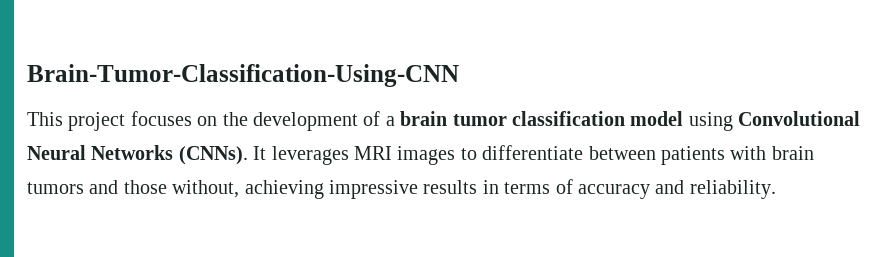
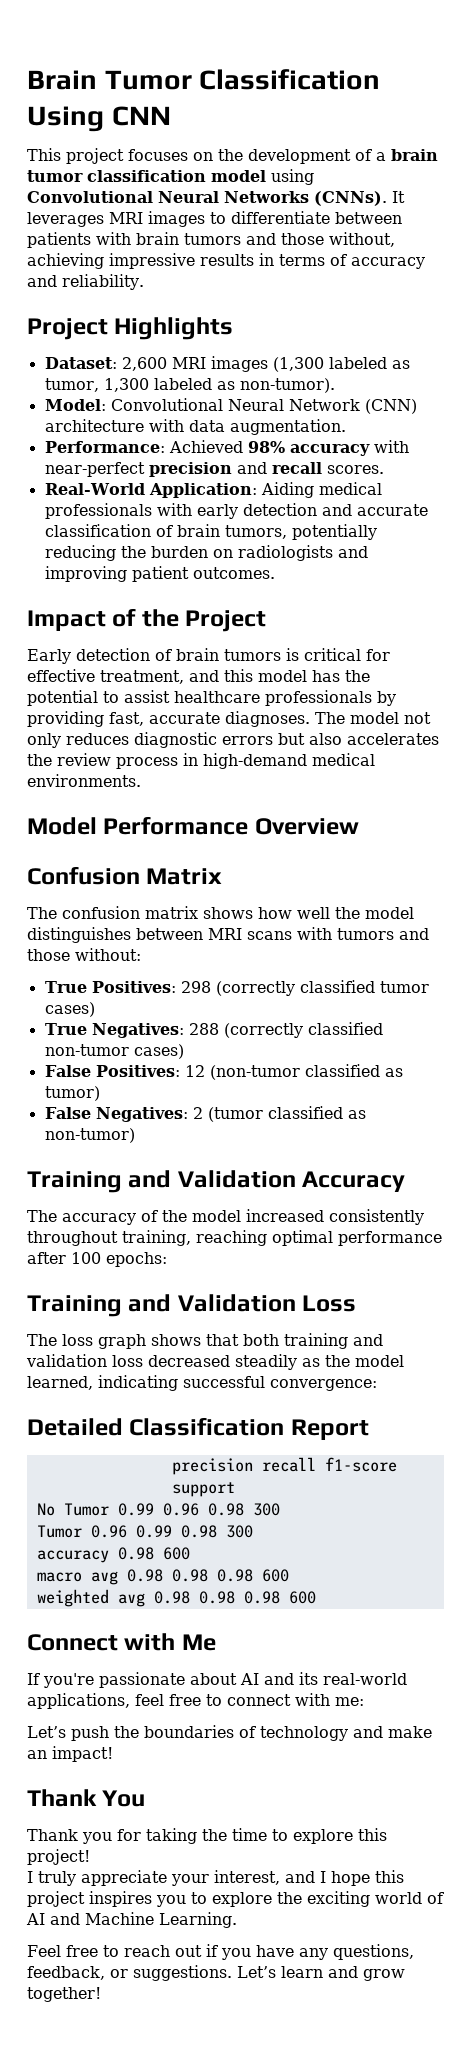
[27,64,459,87] Brain-Tumor-Classification-Using-CNN -> [27,69,381,90] [27,106,171,132] Brain Tumor Classification Using CNN
(776, 189) none -> [27,317,234,340] [44,356,410,372] [44,378,335,393] [44,398,417,414] [44,419,346,435] [44,440,409,456] [44,462,384,477] [44,482,382,498] [44,503,428,519] [44,524,377,540] [44,545,368,561] [44,566,275,582] [27,608,267,632] [27,648,390,664] [27,669,370,684] [27,690,396,706] [27,711,431,727] [27,732,439,748] [27,753,375,769] [27,774,141,787] [27,816,359,835] [27,866,223,885] [27,906,414,919] [27,927,429,943] [27,948,141,961] [44,980,429,996] [44,1002,95,1017] [44,1022,383,1038] [44,1044,184,1059] [44,1064,403,1080] [44,1086,100,1101] [44,1106,366,1122] [44,1128,135,1143] [27,1170,406,1193] [27,1209,424,1225] [27,1230,442,1246] [27,1252,167,1267] [27,1294,357,1317] [27,1333,383,1349] [26,1354,404,1370] [27,1375,377,1391] [27,1417,369,1440] [171,1457,397,1475] [171,1482,235,1497] [36,1503,280,1516] [36,1525,253,1538] [36,1547,190,1563] [36,1569,289,1585] [36,1589,316,1607] [27,1633,216,1651] [27,1672,407,1688] [27,1693,364,1709] [27,1725,432,1741] [27,1746,113,1762] [27,1789,146,1807] [27,1828,387,1844] [27,1849,90,1865] [27,1870,404,1886] [27,1891,444,1907] [26,1912,237,1928] [27,1944,414,1960] [27,1965,405,1981] [27,1987,101,2002] // Project Highlights // Dataset: 2,600 MRI images (1,300 labeled as tumor, 1,300 labeled as non-tumor). // Model: Convolutional Neural Network (CNN) architecture with data augmentation. // Performance: Achieved 98% accuracy with near-perfect precision and recall scores. // Real-World Application: Aiding medical professionals with early detection and accurate classification of brain tumors, potentially reducing the burden on radiologists and improving patient outcomes. // Impact of the Project // Early detection of brain tumors is critical for effective treatment, and this model has the potential to assist healthcare professionals by providing fast, accurate diagnoses. The model not only reduces diagnostic errors but also accelerates the review process in high-demand medical environments. // Model Performance Overview // Confusion Matrix // The confusion matrix shows how well the model distinguishes between MRI scans with tumors and those without: // True Positives: 298 (correctly classified tumor cases) // True Negatives: 288 (correctly classified non-tumor cases) // False Positives: 12 (non-tumor classified as tumor) // False Negatives: 2 (tumor classified as non-tumor) // Training and Validation Accuracy // The accuracy of the model increased consistently throughout training, reaching optimal performance after 100 epochs: // Training and Validation Loss // The loss graph shows that both training and validation loss decreased steadily as the model learned, indicating successful convergence: // Detailed Classification Report // precision recall f1-score support // No Tumor 0.99 0.96 0.98 300 // Tumor 0.96 0.99 0.98 300 // accuracy 0.98 600 // macro avg 0.98 0.98 0.98 600 // weighted avg 0.98 0.98 0.98 600 // Connect with Me // If you're passionate about AI and its real-world applications, feel free to connect with me: // Let’s push the boundaries of technology and make an impact! // Thank You // Thank you for taking the time to explore this project! // I truly appreciate your interest, and I hope this project inspires you to explore the exciting world of AI and Machine Learning. // Feel free to reach out if you have any questions, feedback, or suggestions. Let’s learn and grow together!

